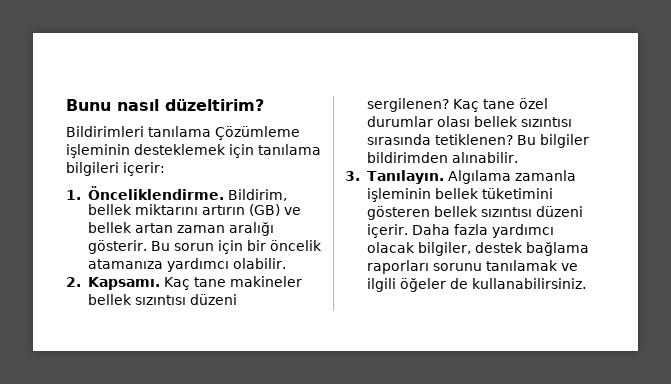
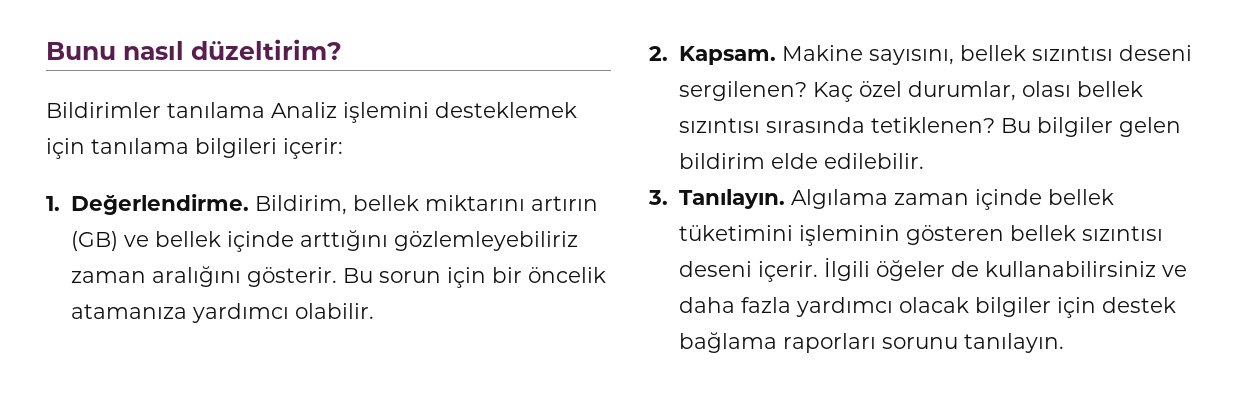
[66,126,300,140] [66,144,130,158] Bildirimleri tanılama Çözümleme işleminin -> [46,102,429,123] Bildirimler tanılama Analiz işlemini
[87,186,224,200] Önceliklendirme. -> [71,194,250,215] Değerlendirme.
[134,222,274,236] artan zaman aralığı -> [227,230,579,252] [71,266,242,287] içinde arttığını gözlemleyebiliriz zaman aralığını
[87,276,302,290] [87,294,237,305] Kapsamı. Kaç tane makineler bellek sızıntısı düzeni -> [678,45,1192,65] Kapsam. Makine sayısını, bellek sızıntısı deseni
[482,98,548,109] [366,116,433,127] tane özel durumlar -> [858,81,1016,101] özel durumlar,
[366,152,518,163] bildirimden alınabilir. -> [1118,117,1181,137] [678,153,924,169] gelen bildirim elde edilebilir.
[514,170,576,181] [366,188,431,202] zamanla işleminin -> [893,189,1042,210] zaman içinde
(553, 193) none -> [798,225,900,246] işleminin
[535,206,583,217] [366,224,450,238] düzeni içerir. Daha -> [678,258,1187,282] [678,297,735,313] deseni içerir. İlgili öğeler de kullanabilirsiniz ve daha
[417,242,471,256] bilgiler, -> [974,297,1096,318] bilgiler için
[485,260,578,271] [366,278,586,292] tanılamak ve ilgili öğeler de kullanabilirsiniz. -> [963,333,1064,353] tanılayın.

